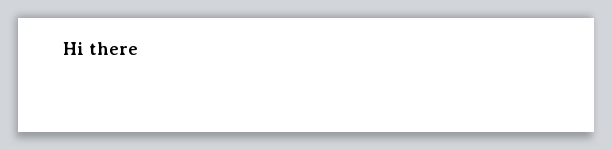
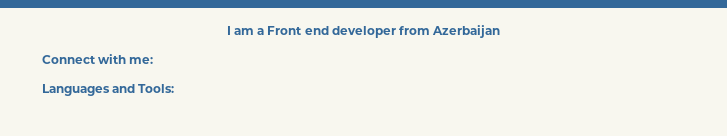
[63,42,138,55] Hi there -> [226,25,501,38] [42,54,154,64] [42,84,175,96] I am a Front end developer from Azerbaijan // Connect with me: // Languages and Tools:

